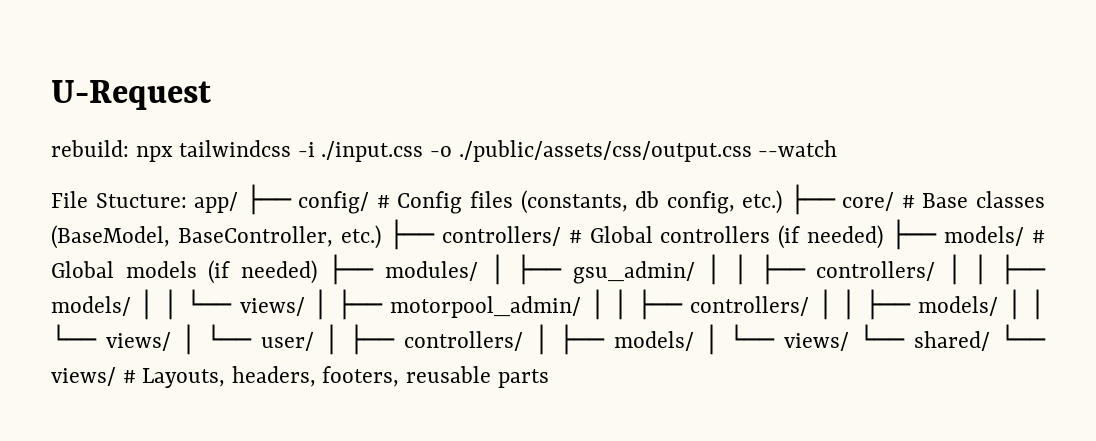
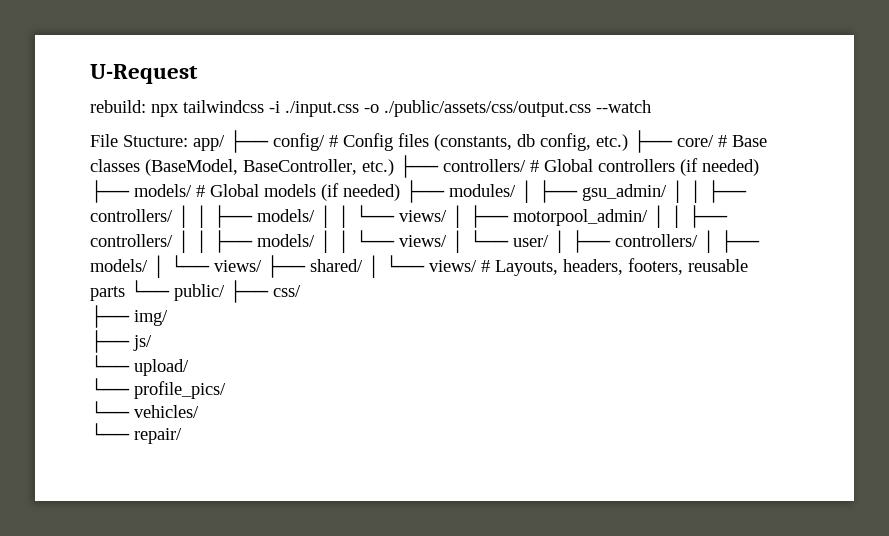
[858,324,990,351] └── shared/ -> [266,255,380,278] ├── shared/ │
(549, 378) none -> [130,280,301,303] [90,305,168,328] [90,330,152,353] [90,355,189,376] [90,378,226,399] [90,401,199,418] [90,423,182,444] └── public/ ├── css/ // ├── img/ // ├── js/ // └── upload/ // └── profile_pics/ // └── vehicles/ // └── repair/

